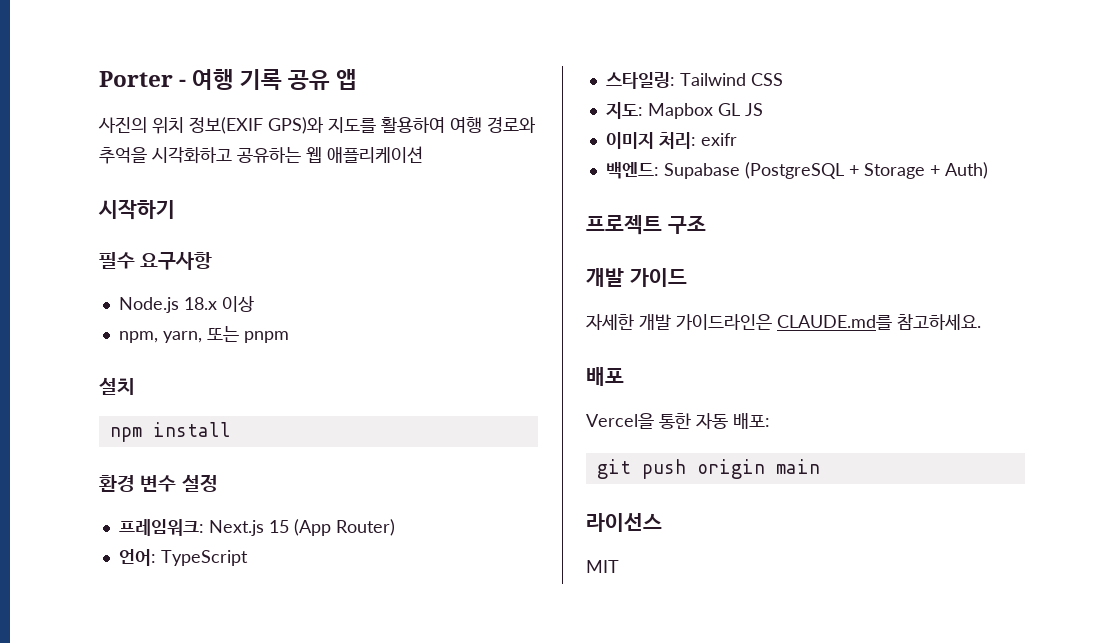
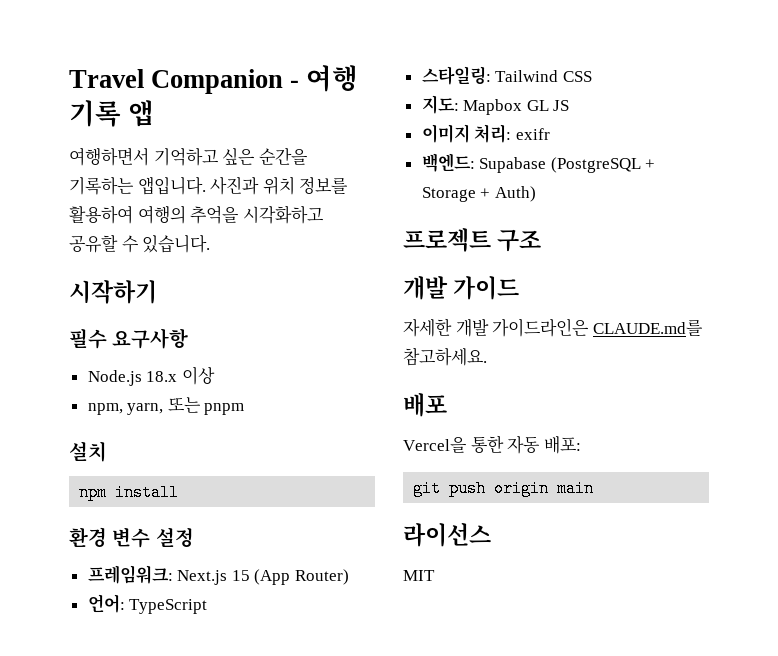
[99,71,173,87] Porter -> [69,69,284,94] Travel Companion
[288,70,331,90] 공유 -> (121, 113) none
[98,117,536,134] [99,146,423,164] 사진의 위치 정보(EXIF GPS)와 지도를 활용하여 여행 경로와 추억을 시각화하고 공유하는 웹 애플리케이션 -> [69,147,308,166] [69,176,349,195] [69,205,324,224] [69,235,211,253] 여행하면서 기억하고 싶은 순간을 기록하는 앱입니다. 사진과 위치 정보를 활용하여 여행의 추억을 시각화하고 공유할 수 있습니다.

